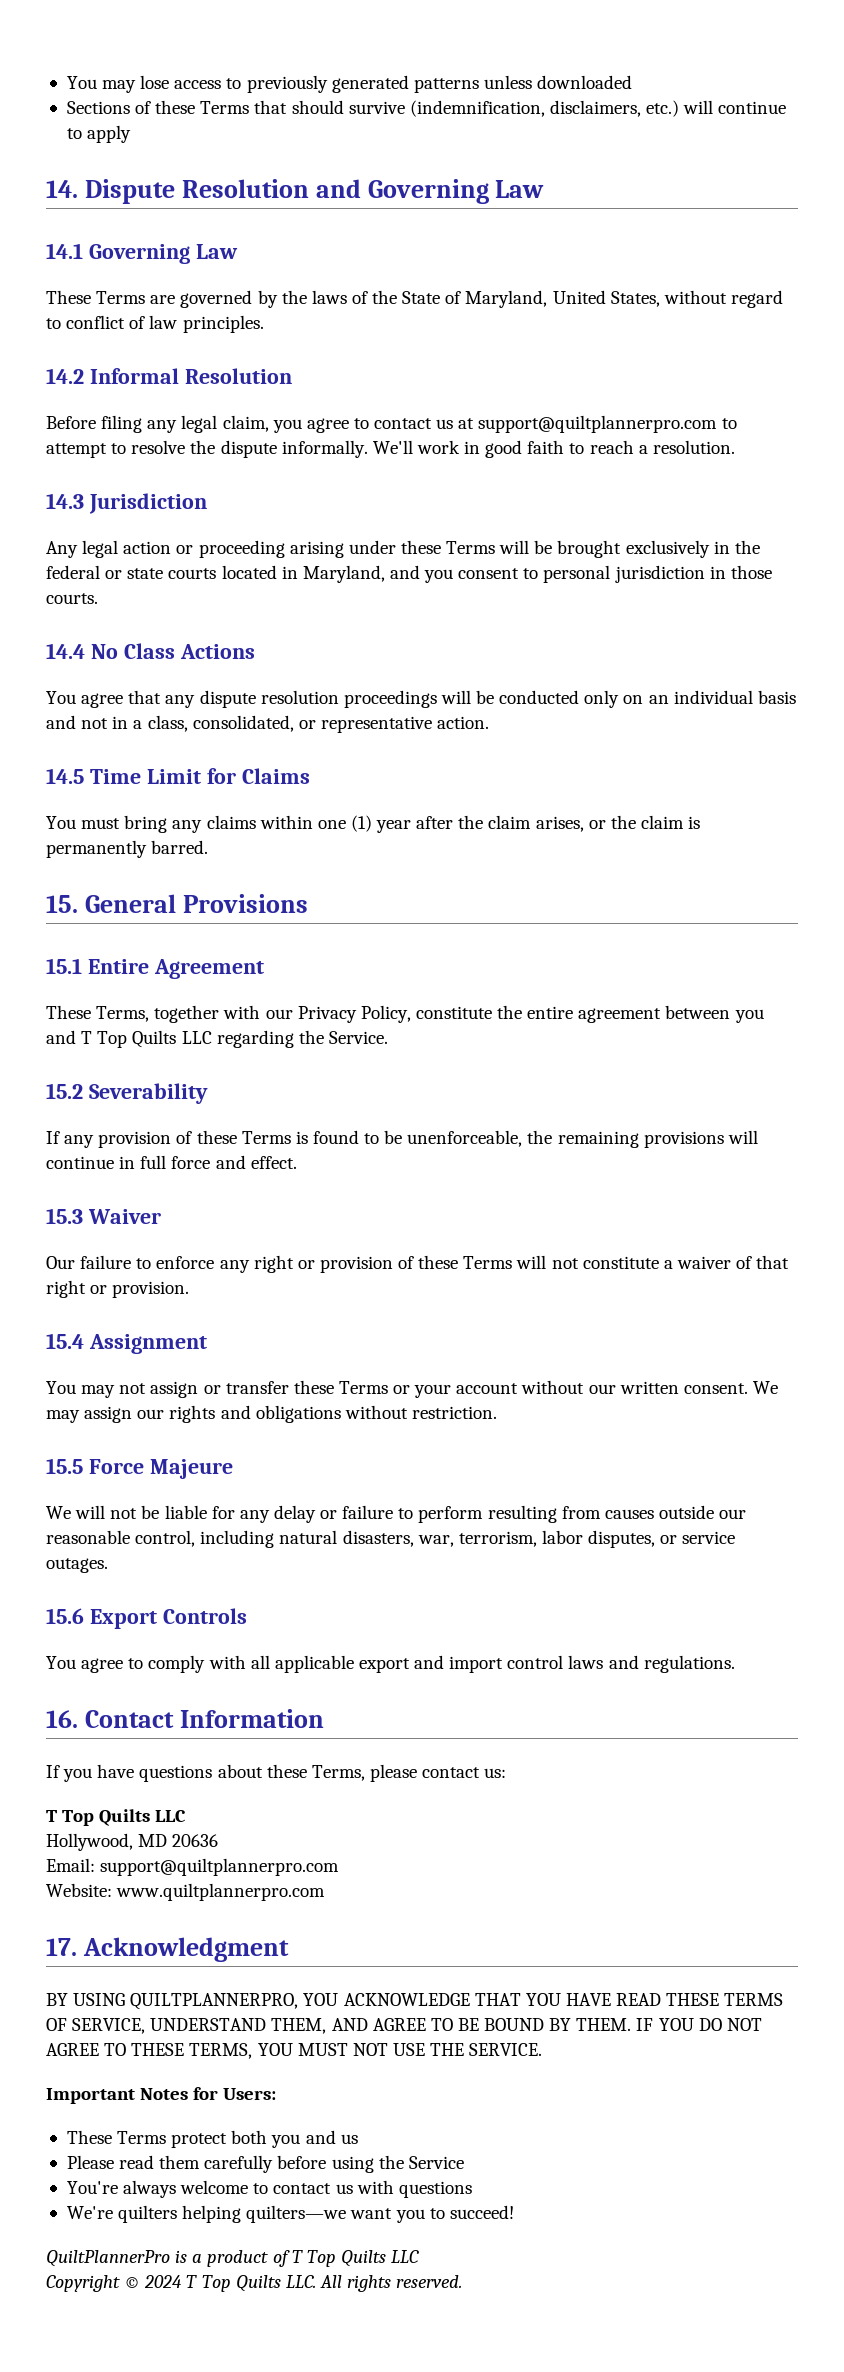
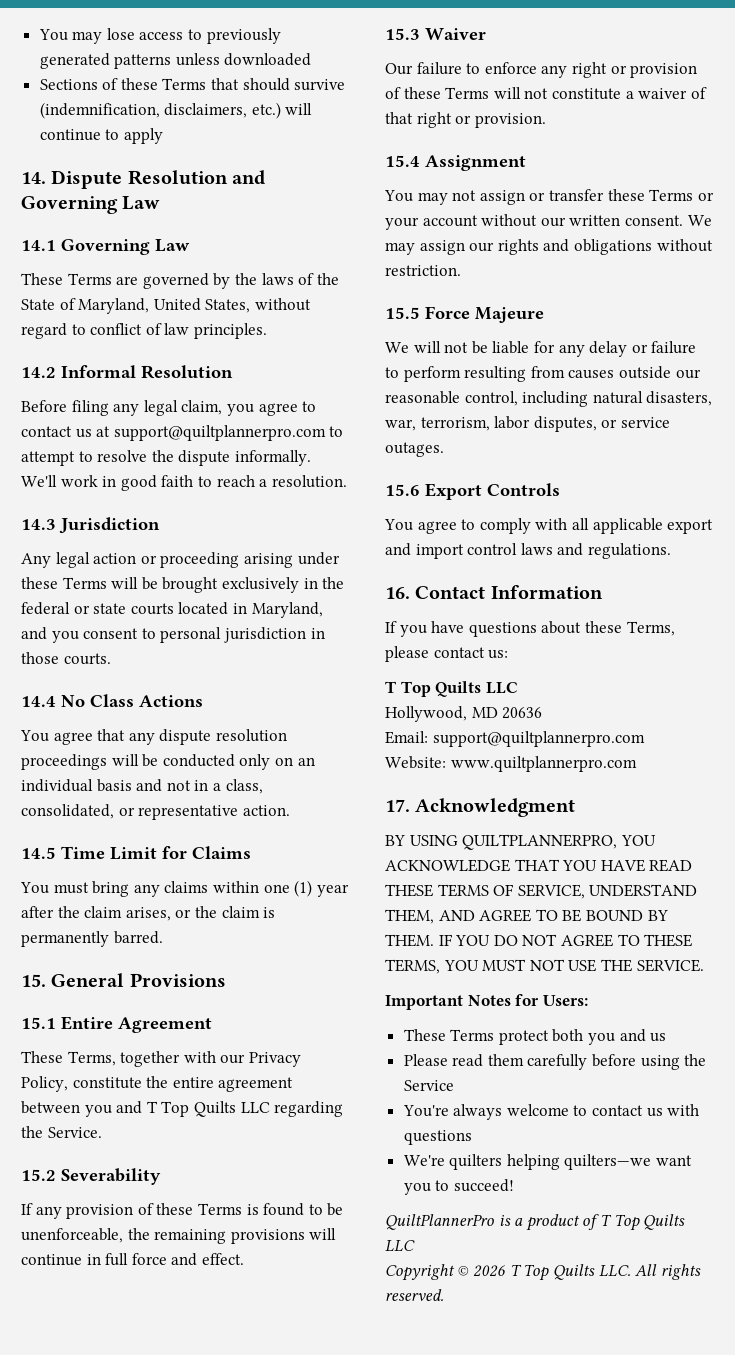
[144,2275,182,2288] 2024 -> [473,1265,507,1277] 2026

